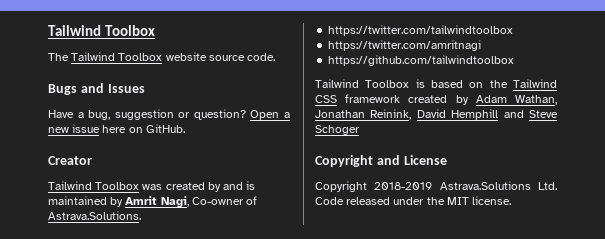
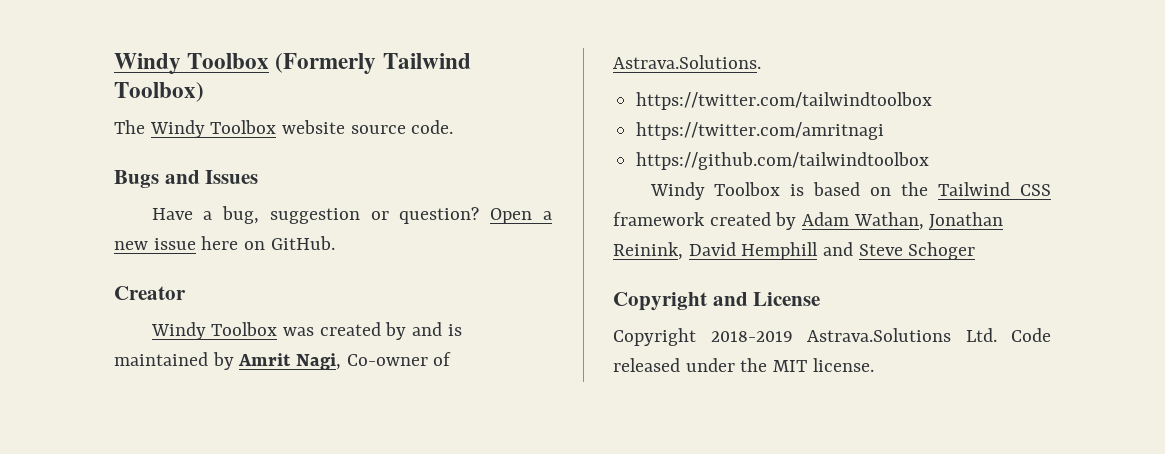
[48,25,155,36] Tailwind Toolbox -> [114,53,471,74] [114,82,204,102] Windy Toolbox (Formerly Tailwind Toolbox)
[71,52,116,61] Tailwind -> [149,120,205,138] Windy
[48,181,92,190] Tailwind -> [150,322,206,340] Windy
[315,79,359,88] Tailwind -> [649,182,705,200] Windy

